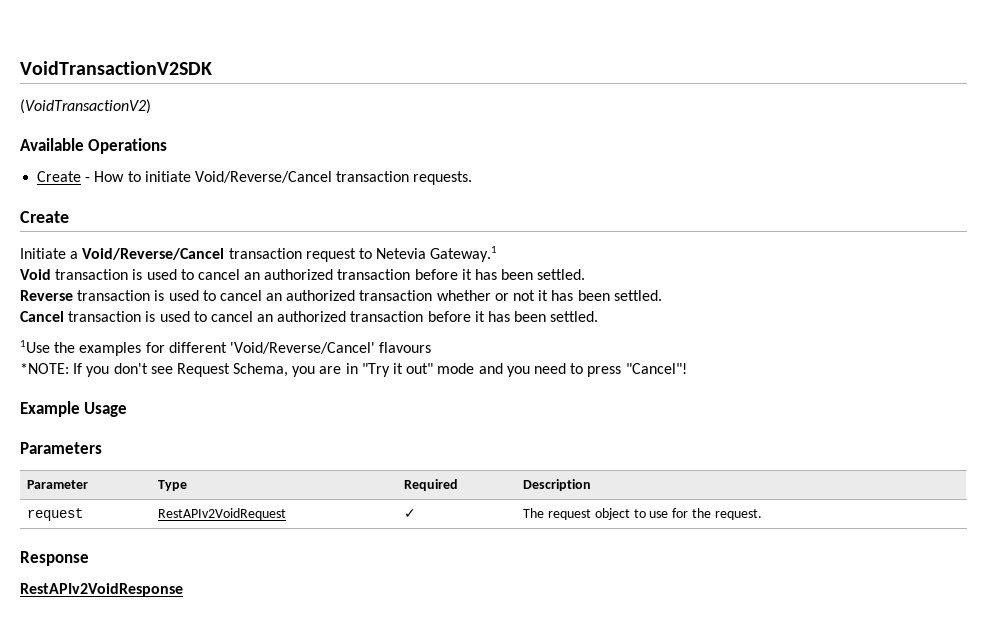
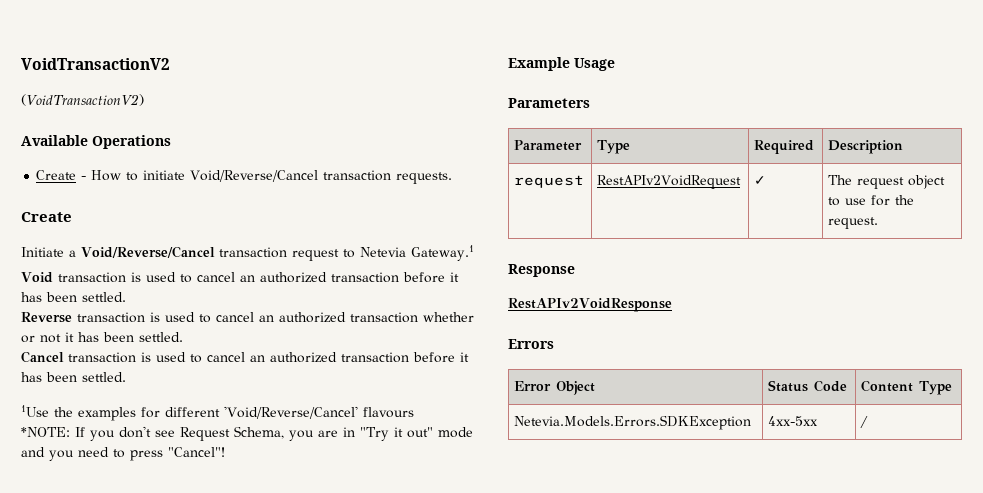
[20,61,212,75] VoidTransactionV2SDK -> [21,58,170,70] VoidTransactionV2
(183, 590) none -> [508,339,554,349] [514,381,596,395] [768,380,848,392] [861,380,953,395] [514,415,752,430] [768,416,819,426] [860,416,869,428] // Errors // Error Object | Status Code | Content Type // Netevia.Models.Errors.SDKException | 4xx-5xx | /

